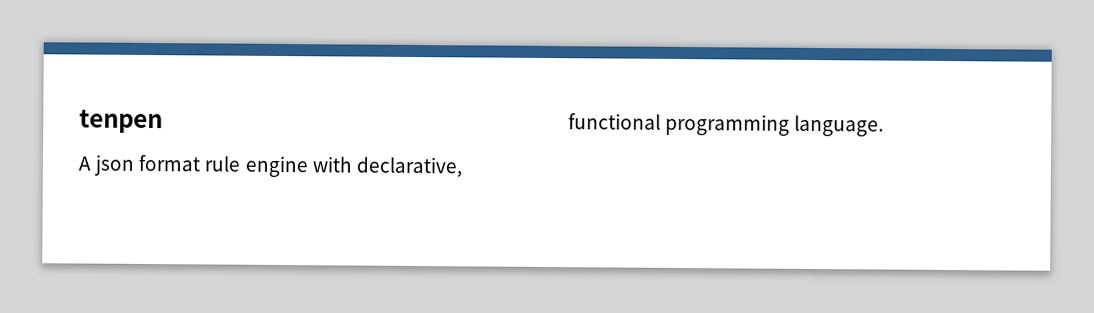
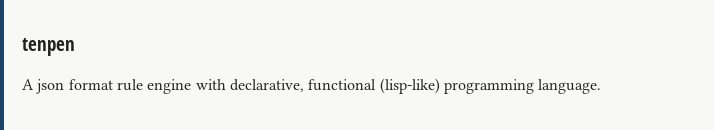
(661, 121) none -> [379,78,440,94] (lisp-like)

